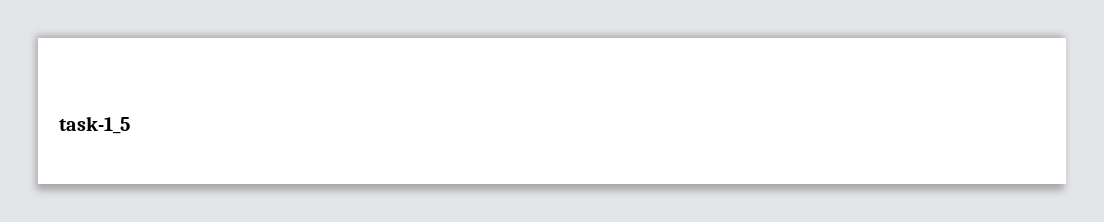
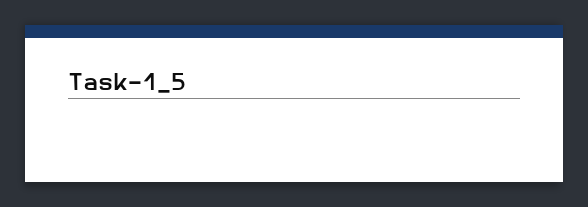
[59,116,130,134] task-1_5 -> [68,73,186,93] Task-1_5

